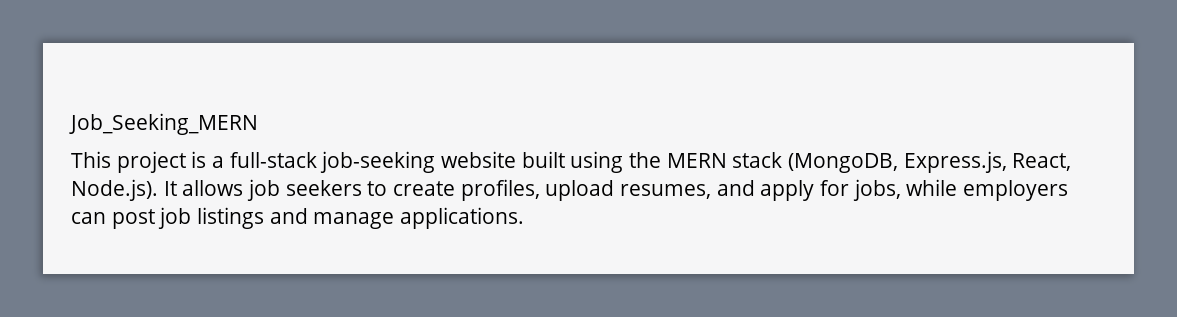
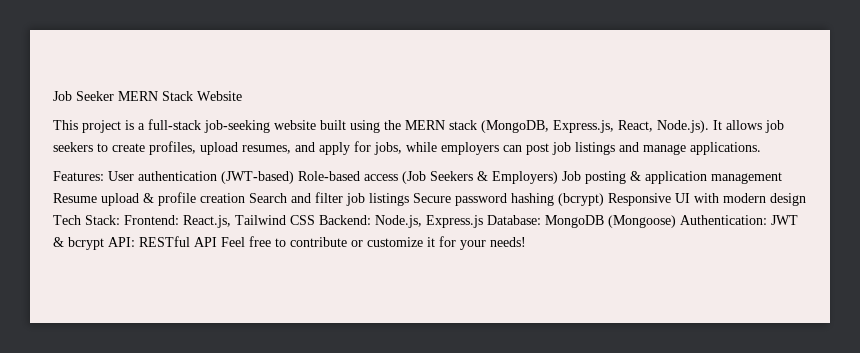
[69,113,258,135] Job_Seeking_MERN -> [53,91,242,101] Job Seeker MERN Stack Website
(525, 218) none -> [53,171,782,184] [53,192,806,206] [53,215,798,228] [53,236,526,250] // Features: User authentication (JWT-based) Role-based access (Job Seekers & Employers) Job posting & application management Resume upload & profile creation Search and filter job listings Secure password hashing (bcrypt) Responsive UI with modern design Tech Stack: Frontend: React.js, Tailwind CSS Backend: Node.js, Express.js Database: MongoDB (Mongoose) Authentication: JWT & bcrypt API: RESTful API Feel free to contribute or customize it for your needs!

